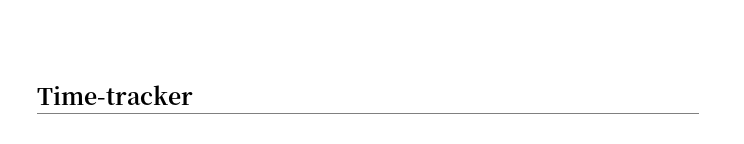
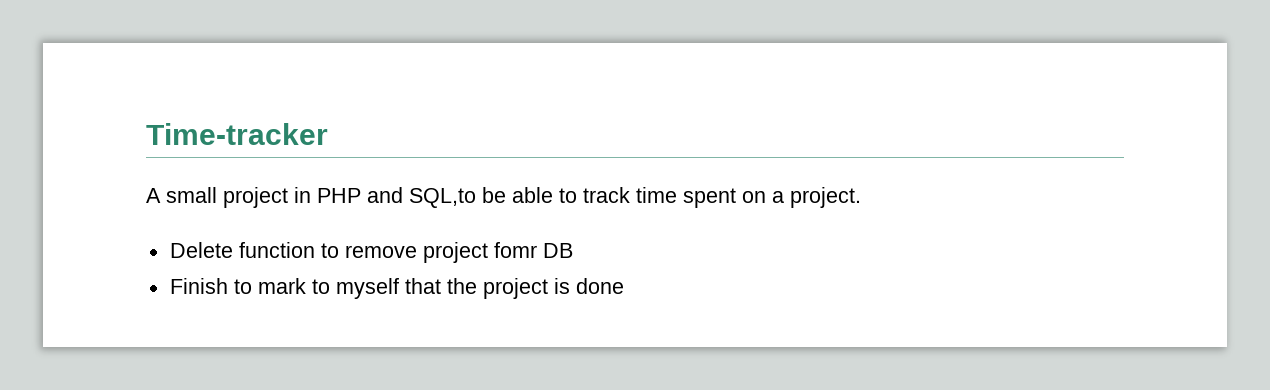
(193, 95) none -> [146,187,861,208] [169,242,573,263] [169,278,624,299] // A small project in PHP and SQL,to be able to track time spent on a project. // Delete function to remove project fomr DB // Finish to mark to myself that the project is done

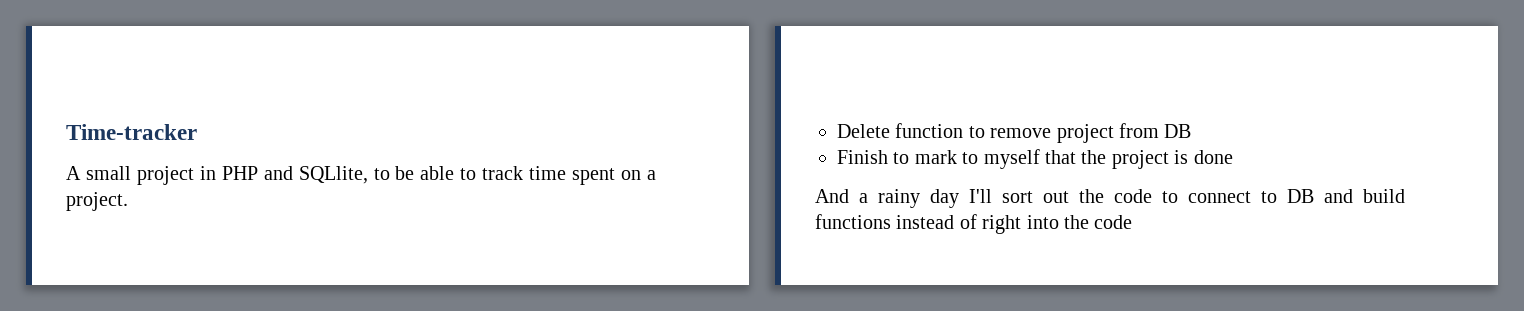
[409,188,476,208] SQL,to -> [298,166,390,184] SQLlite, to
[493,242,537,258] fomr -> [1119,123,1159,138] from
(624, 286) none -> [815,189,1405,208] [815,214,1133,234] // And a rainy day I'll sort out the code to connect to DB and build functions instead of right into the code

